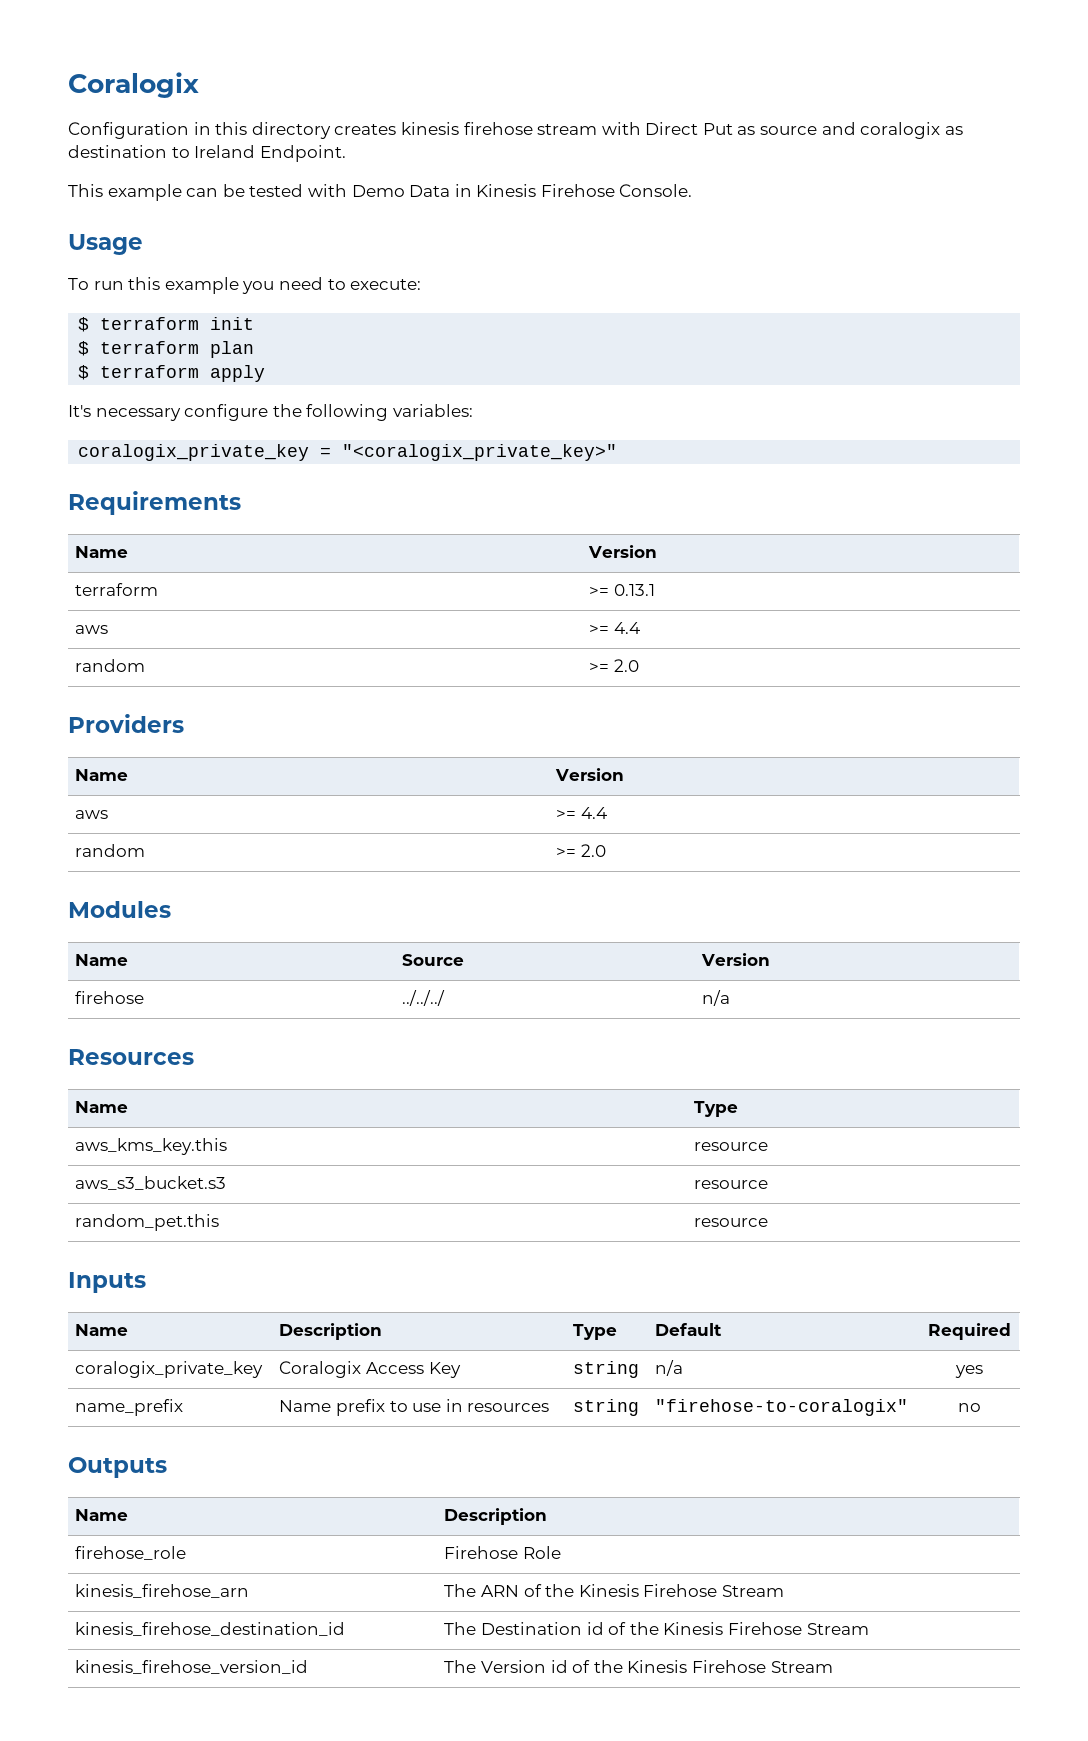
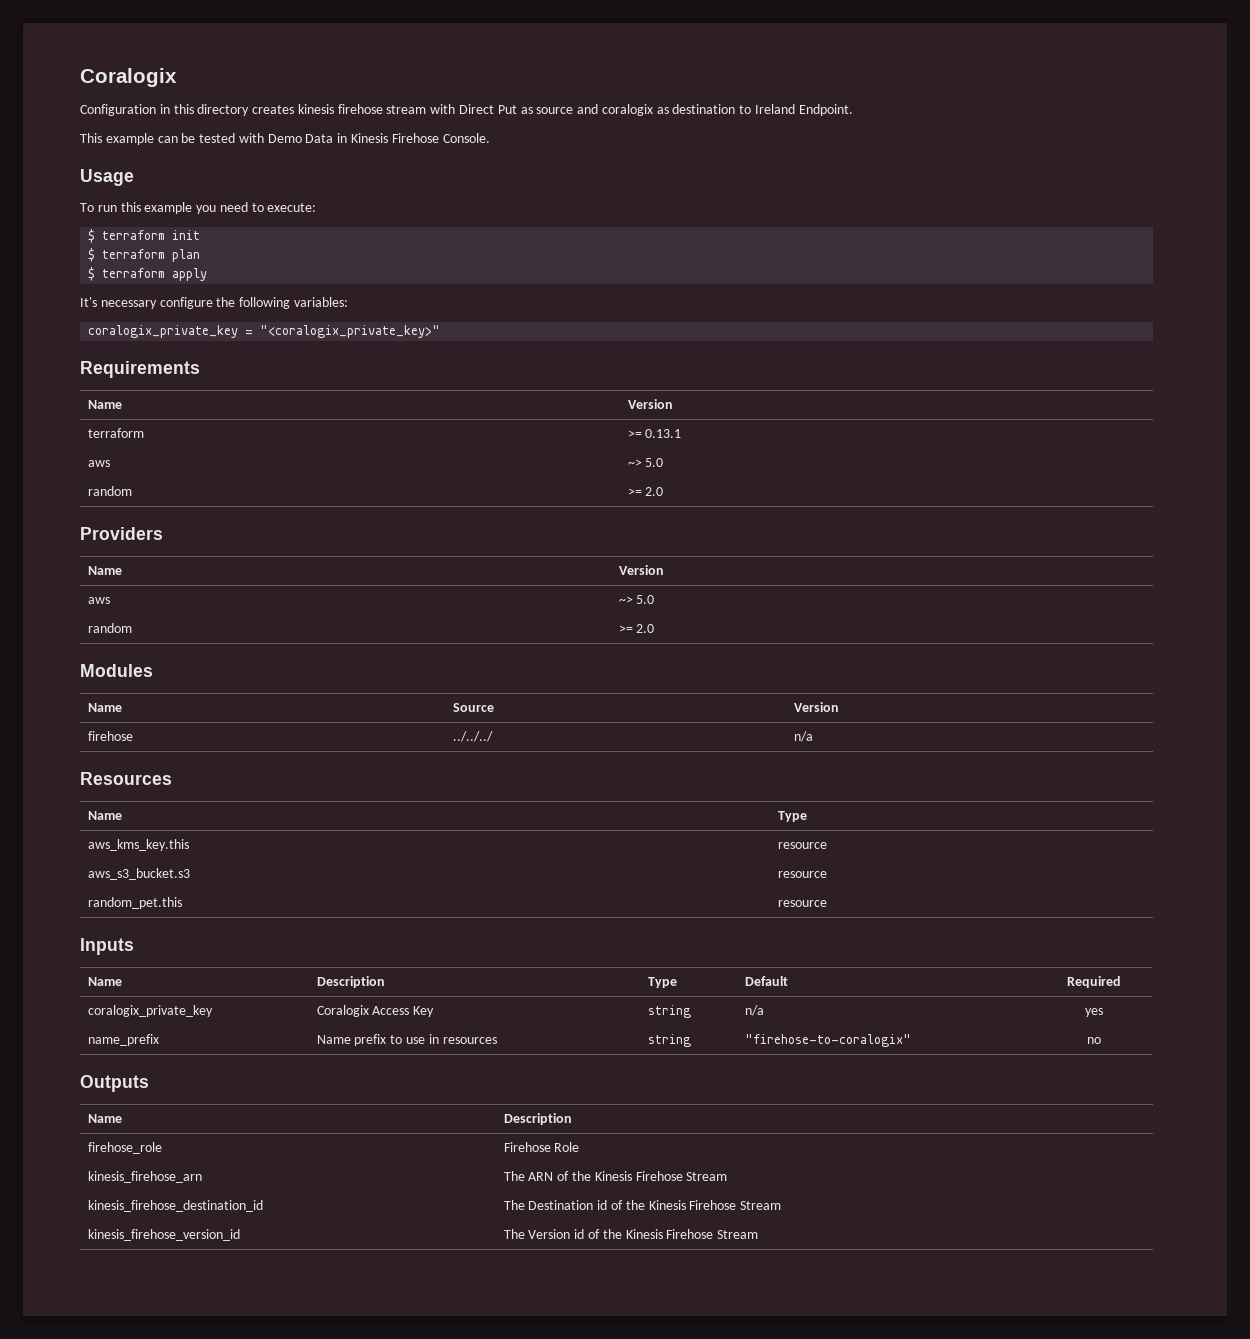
[589,622,641,634] >= 4.4 -> [627,458,664,467] ~> 5.0
[556,807,608,819] >= 4.4 -> [618,595,655,604] ~> 5.0

